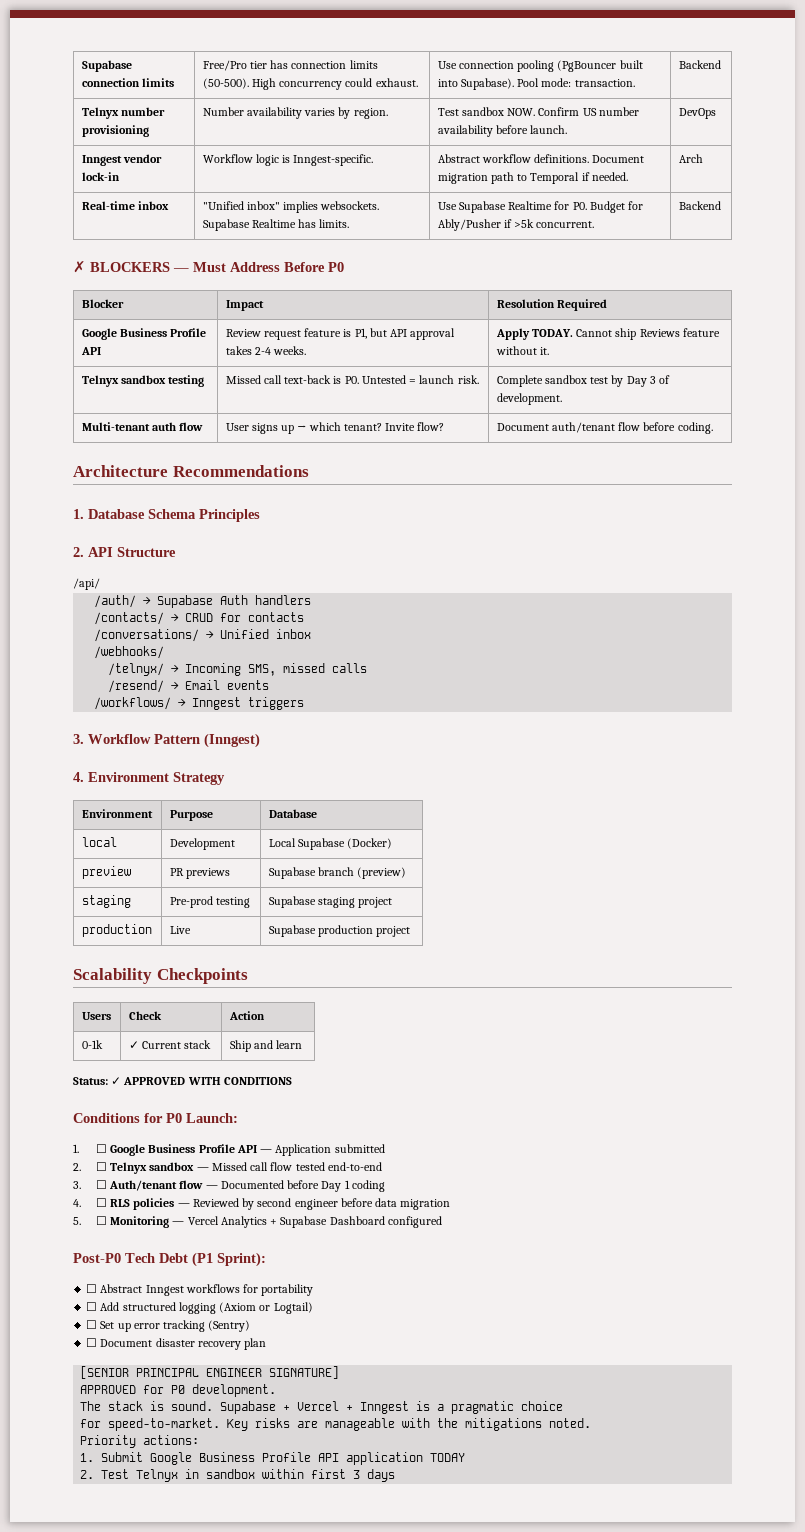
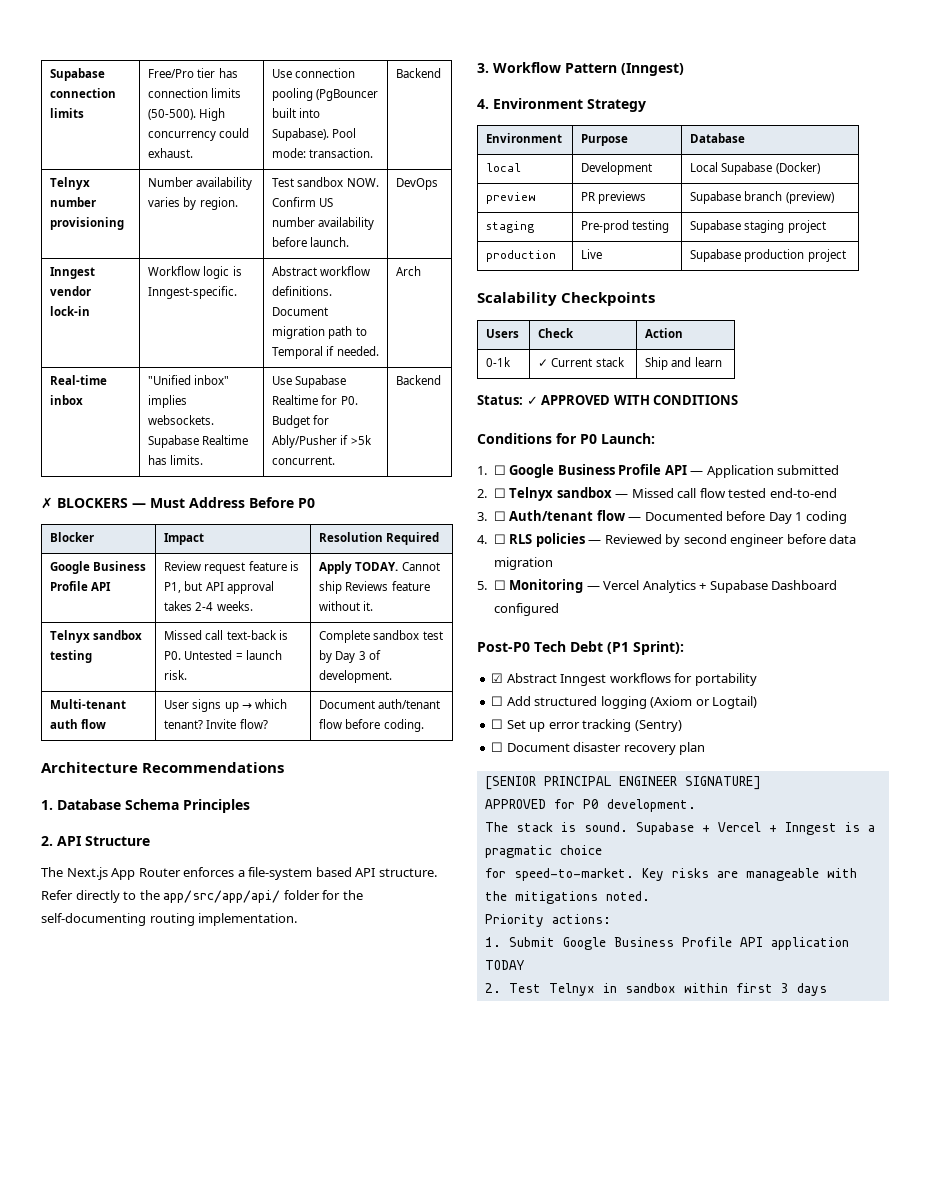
[73,578,100,590] [94,595,312,608] [94,612,305,625] [94,629,312,642] [94,646,165,659] [108,663,368,676] [108,680,270,693] [94,697,305,710] /api/ // /auth/ → Supabase Auth handlers // /contacts/ → CRUD for contacts // /conversations/ → Unified inbox // /webhooks/ // /telnyx/ → Incoming SMS, missed calls // /resend/ → Email events // /workflows/ → Inngest triggers -> [41,867,437,880] [41,890,363,903] [41,913,298,926] The Next.js App Router enforces a file-system based API structure. Refer directly to the app/src/app/api/ folder for the self-documenting routing implementation.
[86,1284,98,1293] ☐ -> [491,673,504,683] ☑

